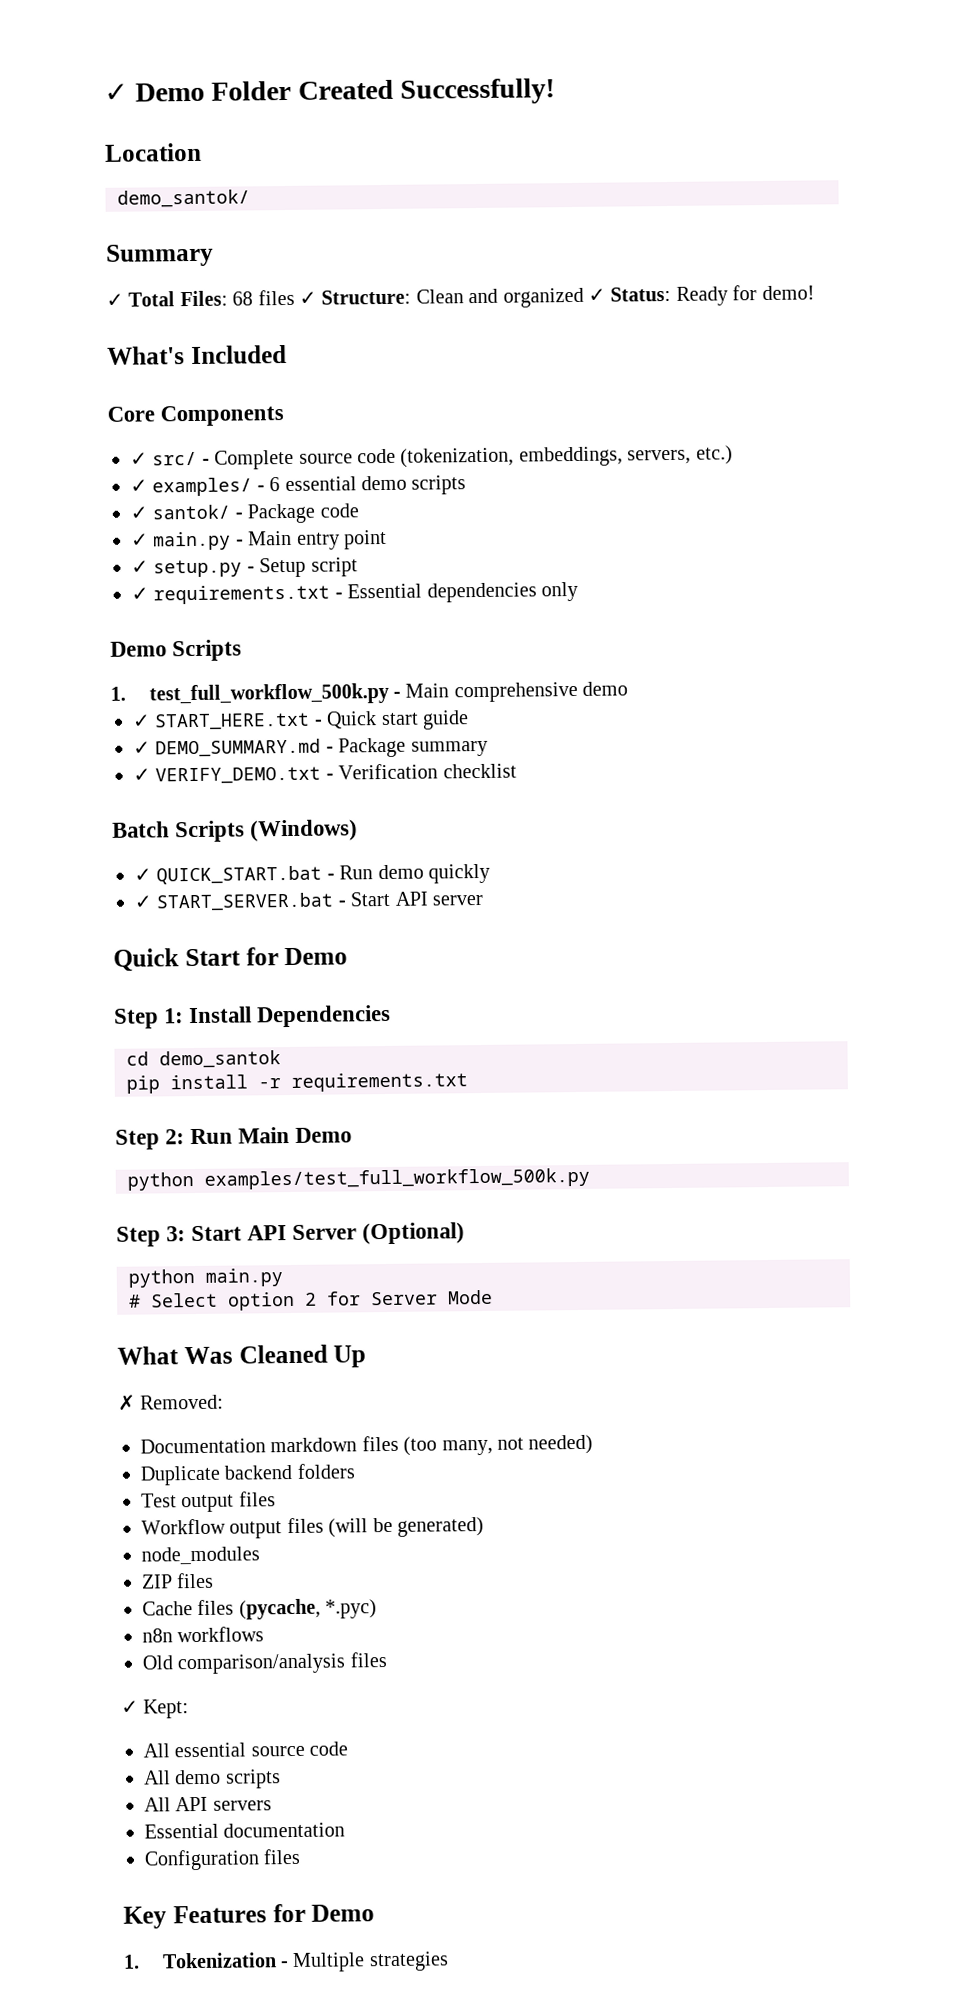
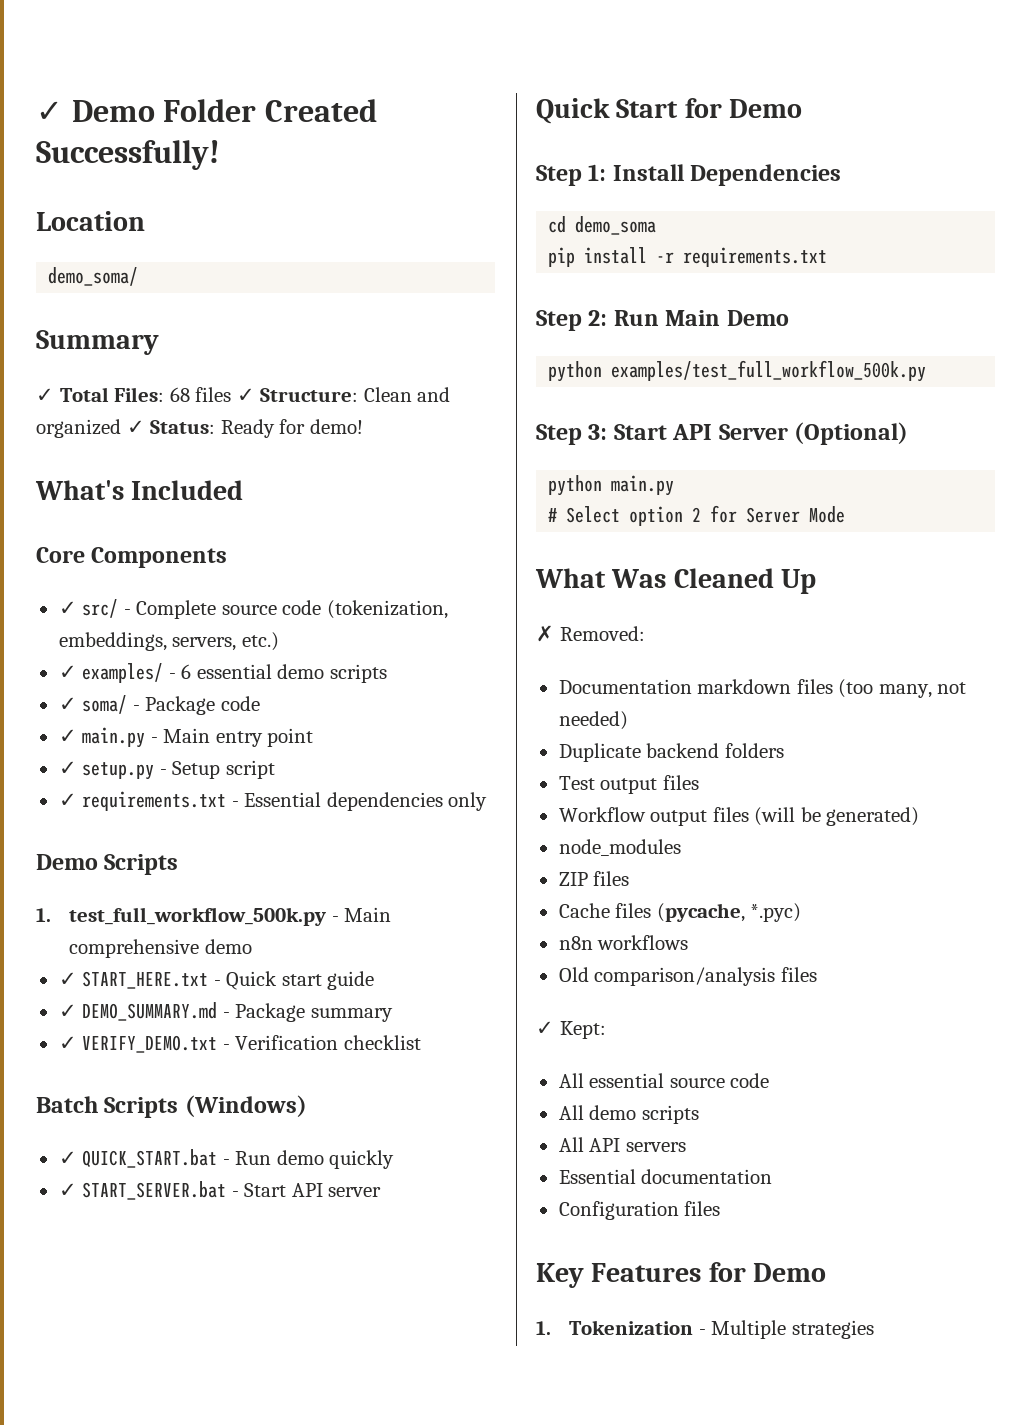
[117,189,250,208] demo_santok/ -> [48,267,139,286] demo_soma/
[152,504,231,520] santok/ -> [82,695,128,714] soma/
[159,1050,281,1069] demo_santok -> [575,216,657,235] demo_soma

